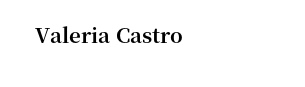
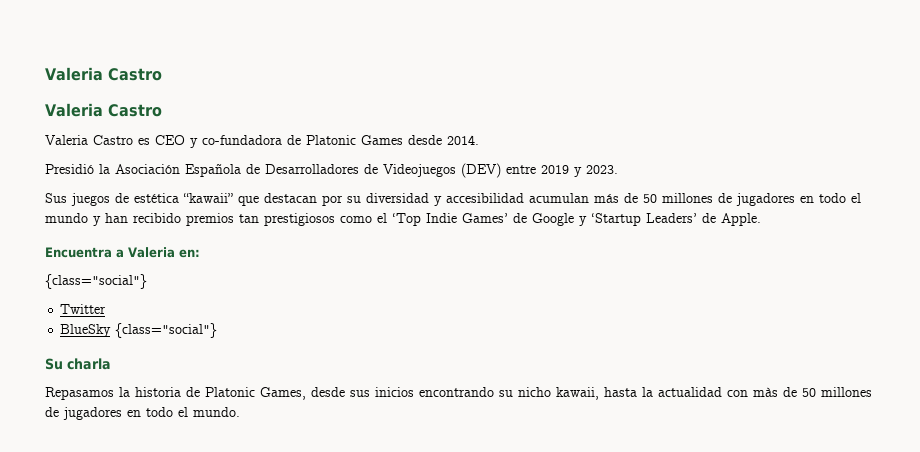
[35,26,183,43] Valeria Castro -> [45,67,162,81] [45,103,162,117] [45,135,479,148] [45,163,618,178] [45,193,861,206] [45,213,761,226] [45,247,200,258] [45,274,147,289] [60,304,107,314] [60,323,218,338] [45,358,111,370] [45,387,872,400] [45,407,240,420] Valeria Castro // Valeria Castro // Valeria Castro es CEO y co-fundadora de Platonic Games desde 2014. // Presidió la Asociación Española de Desarrolladores de Videojuegos (DEV) entre 2019 y 2023. // Sus juegos de estética “kawaii” que destacan por su diversidad y accesibilidad acumulan más de 50 millones de jugadores en todo el mundo y han recibido premios tan prestigiosos como el ‘Top Indie Games’ de Google y ‘Startup Leaders’ de Apple. // Encuentra a Valeria en: // {class="social"} // Twitter // BlueSky {class="social"} // Su charla // Repasamos la historia de Platonic Games, desde sus inicios encontrando su nicho kawaii, hasta la actualidad con màs de 50 millones de jugadores en todo el mundo.

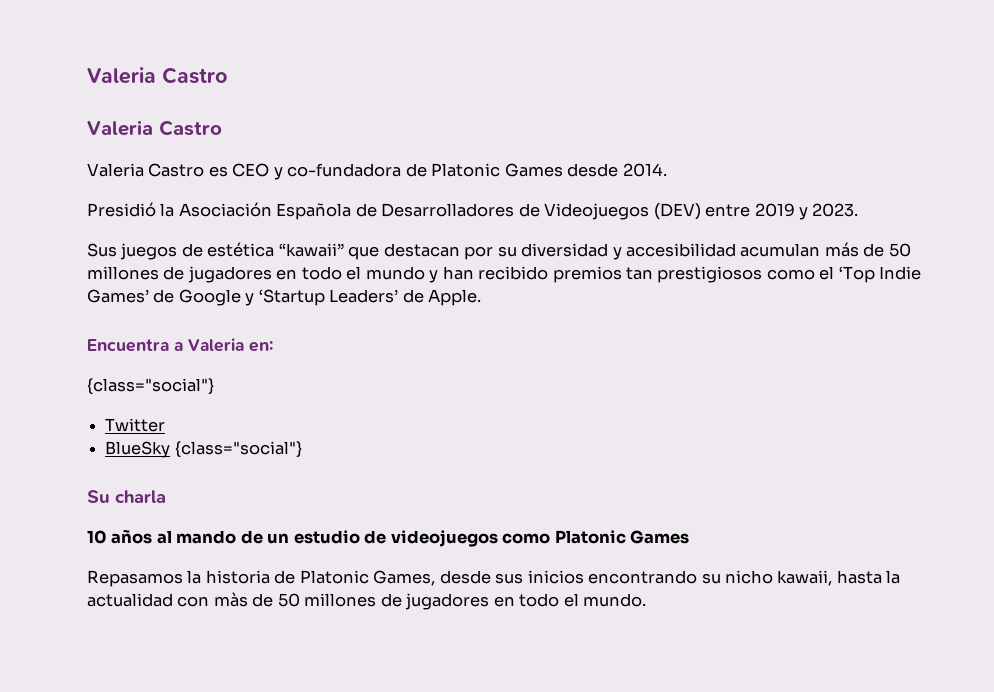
(111, 364) none -> [87,529,690,547] // 10 años al mando de un estudio de videojuegos como Platonic Games

